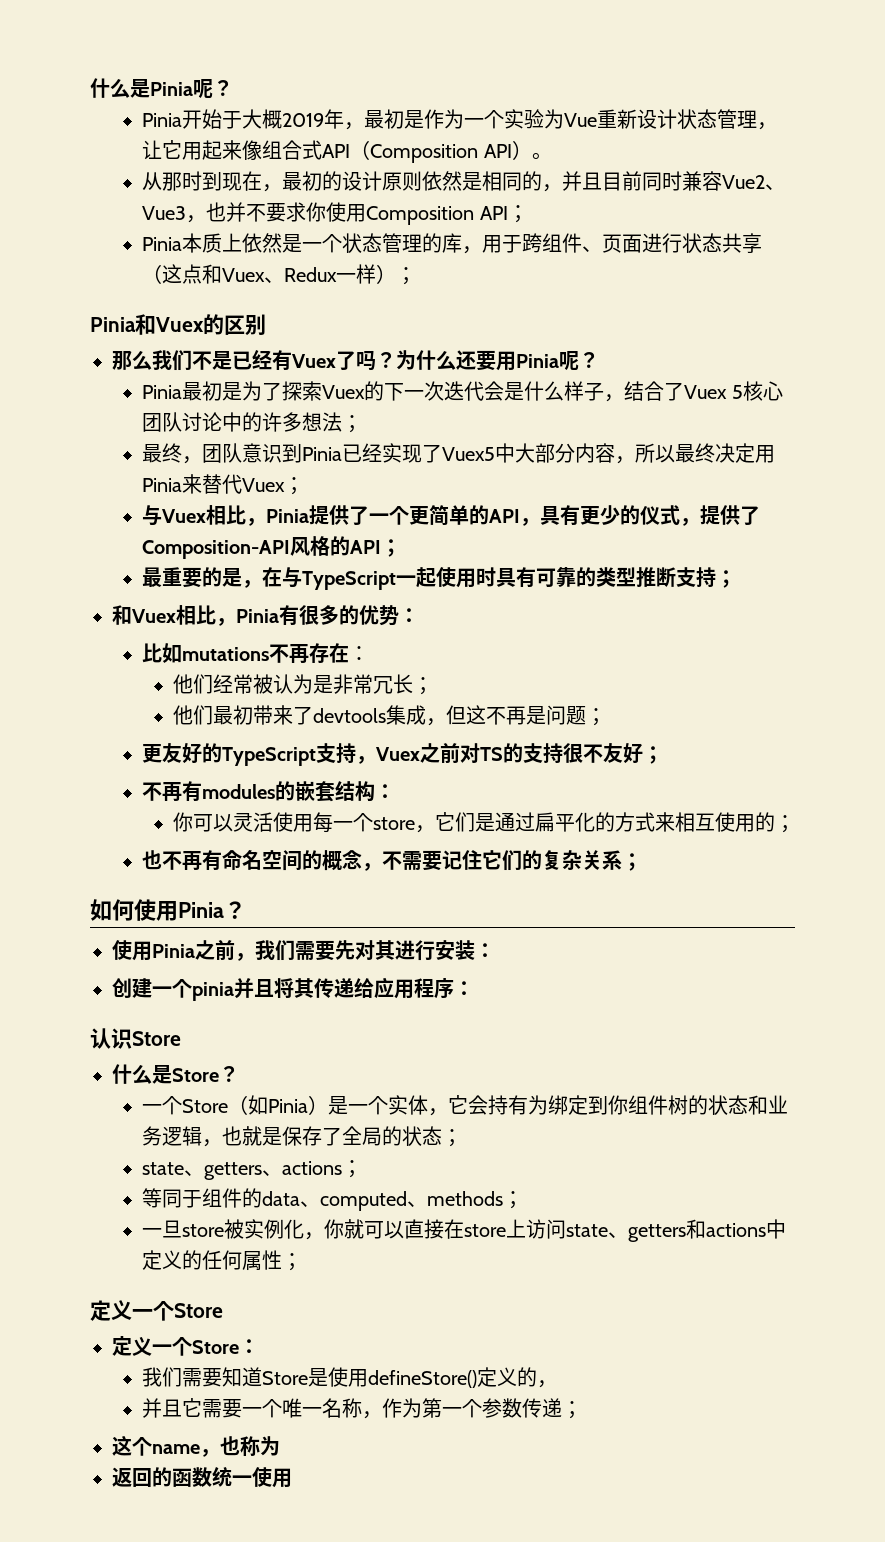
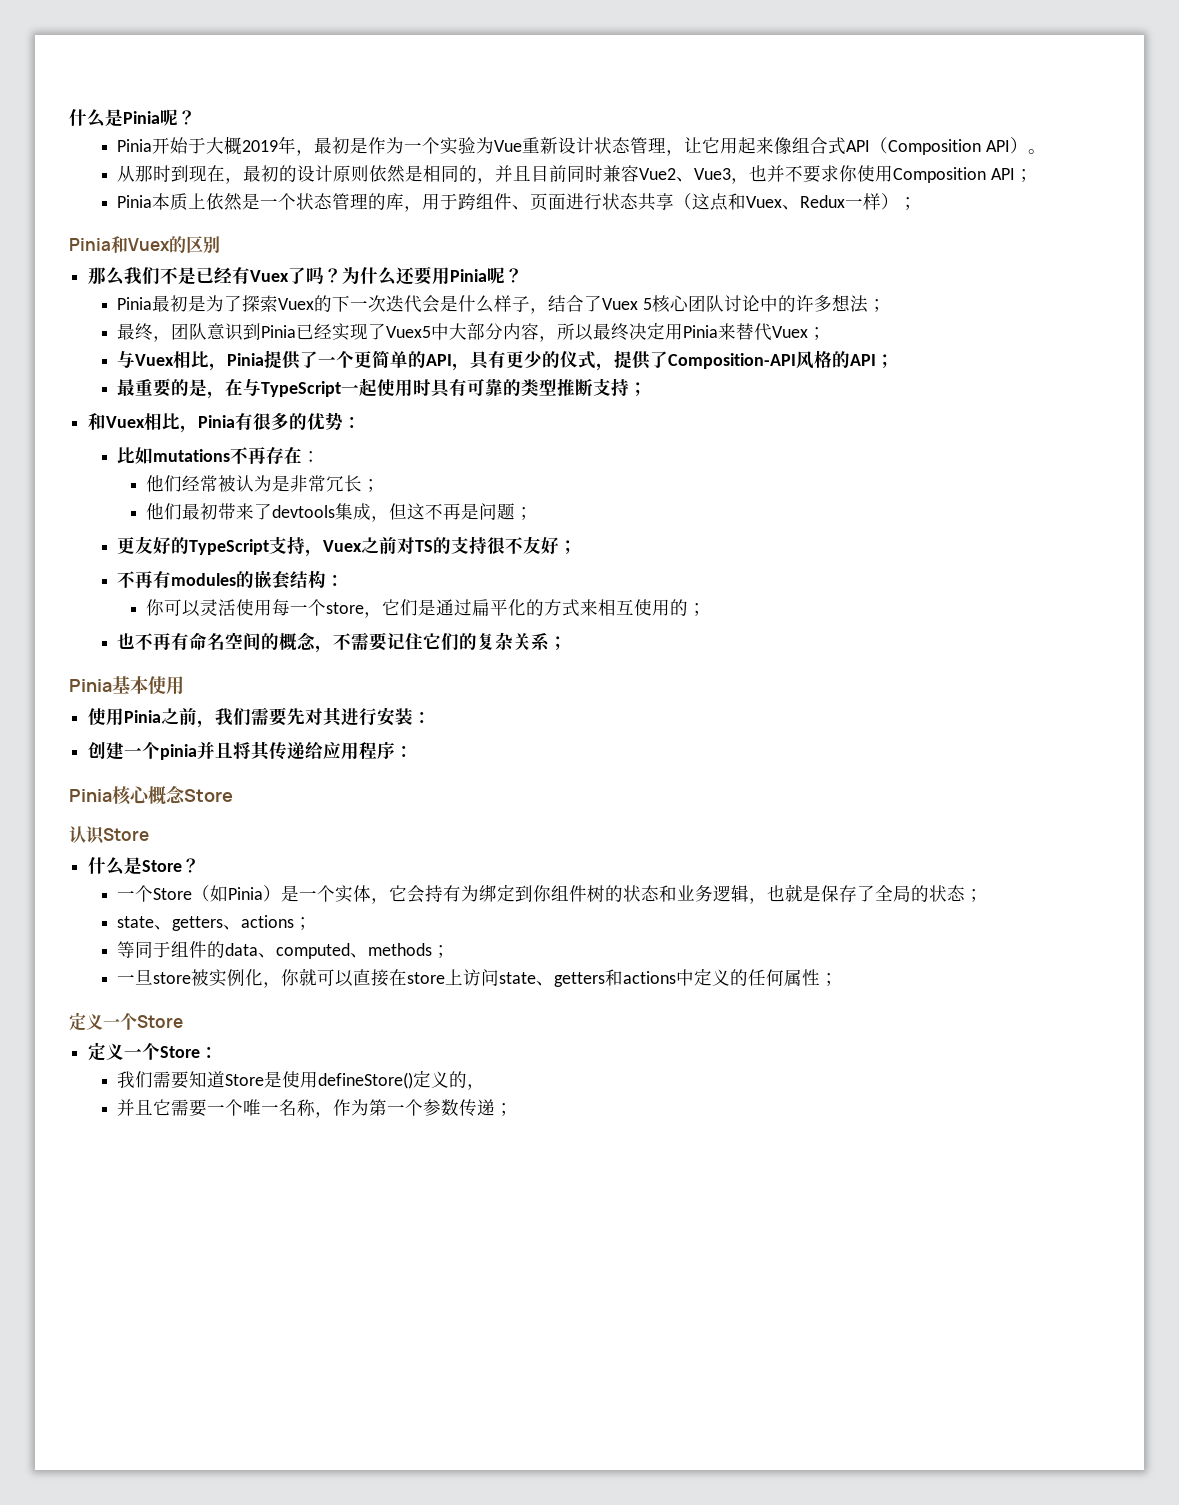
[90,899,246,921] 如何使用Pinia？ -> [69,676,184,695] Pinia基本使用
(474, 988) none -> [69,785,233,805] // Pinia核心概念Store
[112,1435,280,1457] [112,1466,292,1488] // 这个name，也称为 // 返回的函数统一使用 -> (514, 1109) none

